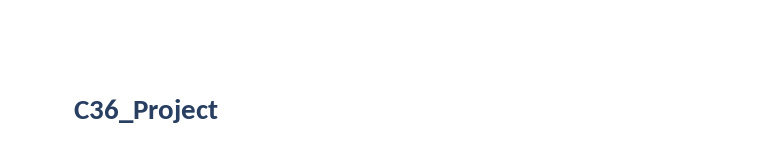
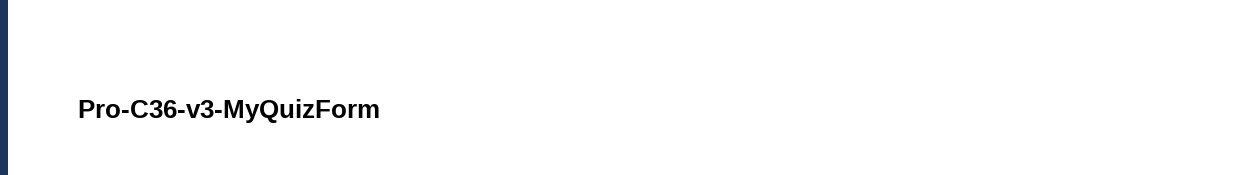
[74,99,218,123] C36_Project -> [78,99,380,123] Pro-C36-v3-MyQuizForm

